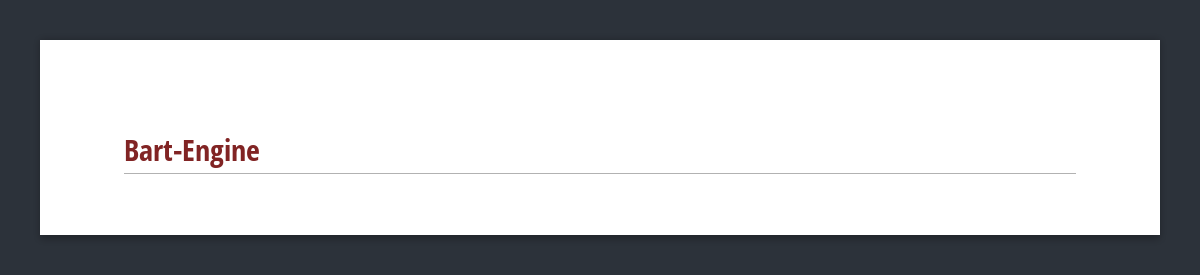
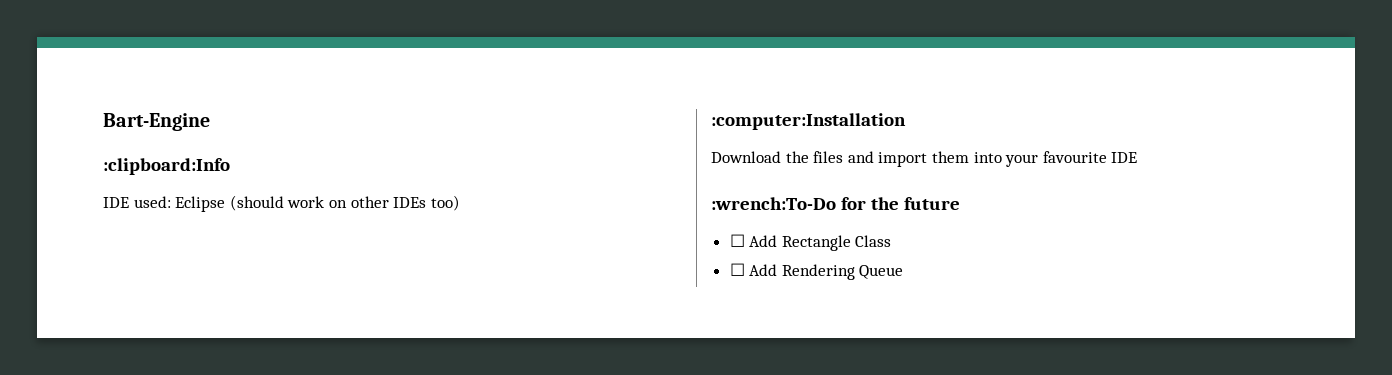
(260, 153) none -> [103,158,230,175] [103,195,460,212] [711,113,906,130] [711,151,1138,167] [711,197,960,210] [729,234,892,251] [729,263,904,280] // :clipboard:Info // IDE used: Eclipse (should work on other IDEs too) // :computer:Installation // Download the files and import them into your favourite IDE // :wrench:To-Do for the future // ☐ Add Rectangle Class // ☐ Add Rendering Queue

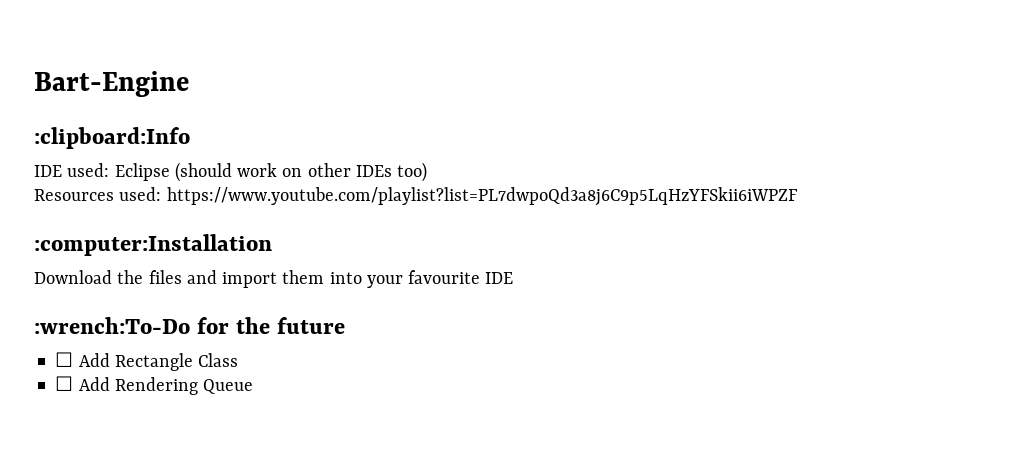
(460, 203) none -> [34,187,797,206] // Resources used: https://www.youtube.com/playlist?list=PL7dwpoQd3a8j6C9p5LqHzYFSkii6iWPZF

